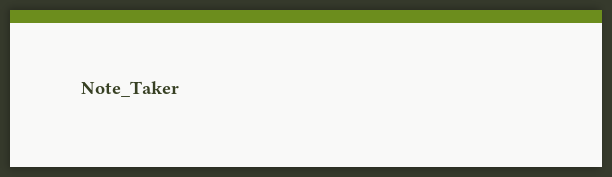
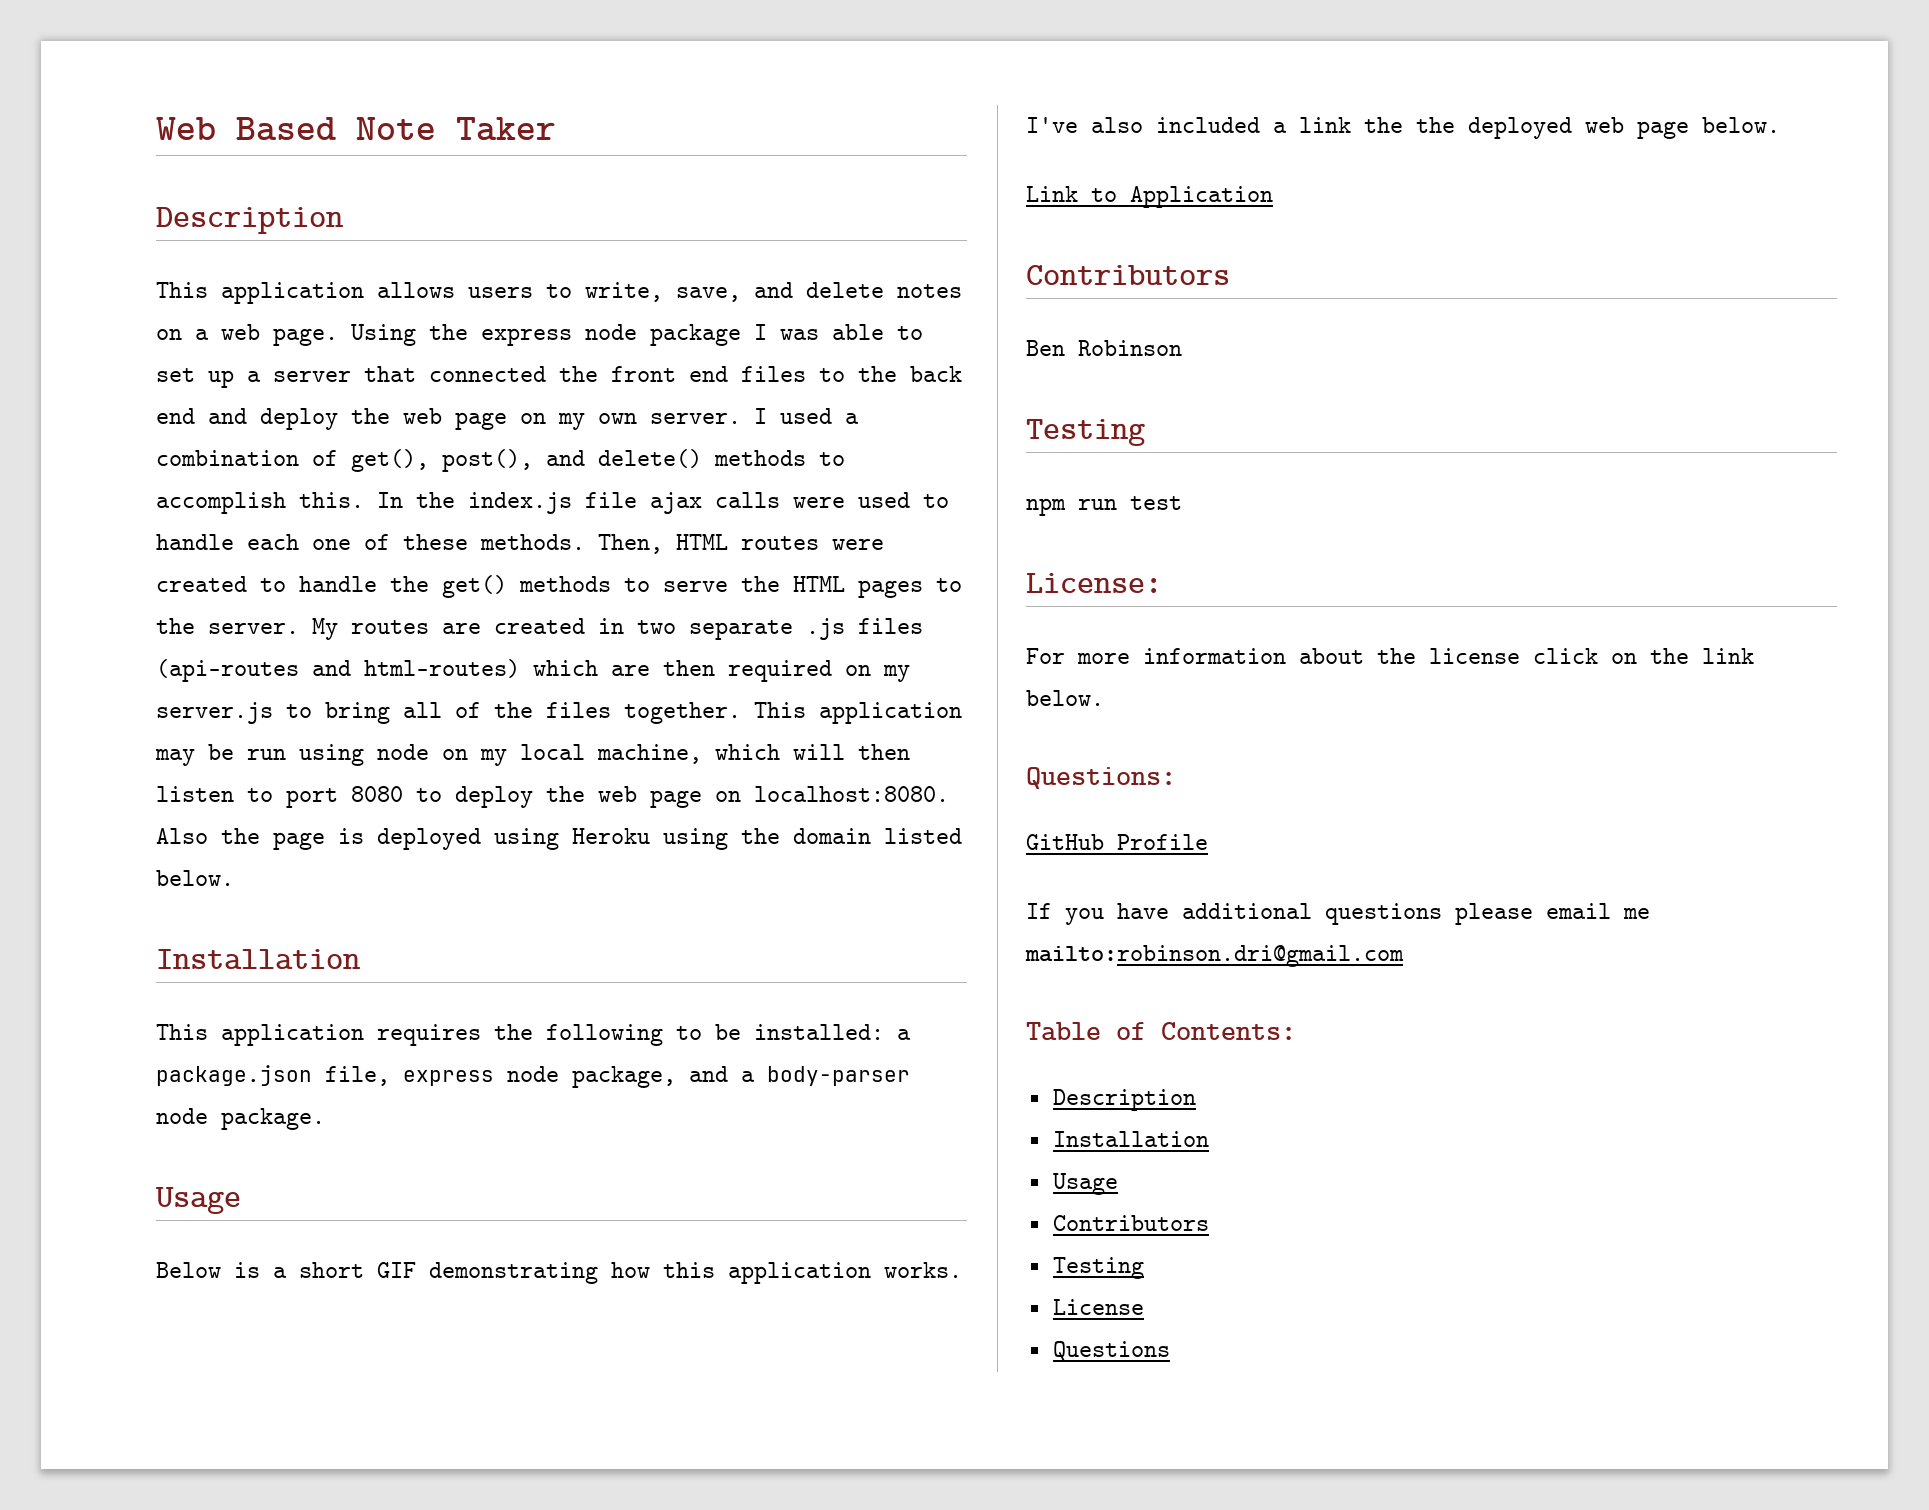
[81,81,179,97] Note_Taker -> [156,117,556,141] [156,207,344,234] [156,282,962,304] [156,324,923,346] [156,366,962,388] [156,408,859,430] [156,449,845,472] [156,492,949,514] [156,534,884,554] [156,575,962,598] [156,618,923,640] [156,659,910,682] [156,702,962,724] [155,744,910,766] [156,786,949,808] [156,828,962,850] [156,870,234,886] [156,949,361,970] [156,1024,911,1046] [156,1065,910,1088] [156,1108,325,1130] [155,1187,241,1214] [156,1262,962,1284] [1026,117,1780,139] [1026,186,1273,208] [1026,265,1230,285] [1026,340,1182,356] [1026,419,1145,446] [1026,496,1182,516] [1026,573,1162,593] [1026,648,1754,664] [1026,690,1104,706] [1026,767,1176,789] [1026,834,1208,850] [1026,903,1650,925] [1025,945,1404,967] [1026,1022,1296,1041] [1052,1089,1196,1111] [1052,1131,1209,1147] [1052,1173,1118,1195] [1052,1215,1209,1231] [1052,1257,1144,1279] [1052,1299,1144,1315] [1052,1341,1170,1361] Web Based Note Taker // Description // This application allows users to write, save, and delete notes on a web page. Using the express node package I was able to set up a server that connected the front end files to the back end and deploy the web page on my own server. I used a combination of get(), post(), and delete() methods to accomplish this. In the index.js file ajax calls were used to handle each one of these methods. Then, HTML routes were created to handle the get() methods to serve the HTML pages to the server. My routes are created in two separate .js files (api-routes and html-routes) which are then required on my server.js to bring all of the files together. This application may be run using node on my local machine, which will then listen to port 8080 to deploy the web page on localhost:8080. Also the page is deployed using Heroku using the domain listed below. // Installation // This application requires the following to be installed: a package.json file, express node package, and a body-parser node package. // Usage // Below is a short GIF demonstrating how this application works. I've also included a link the the deployed web page below. // Link to Application // Contributors // Ben Robinson // Testing // npm run test // License: // For more information about the license click on the link below. // Questions: // GitHub Profile // If you have additional questions please email me mailto:robinson.dri@gmail.com // Table of Contents: // Description // Installation // Usage // Contributors // Testing // License // Questions

